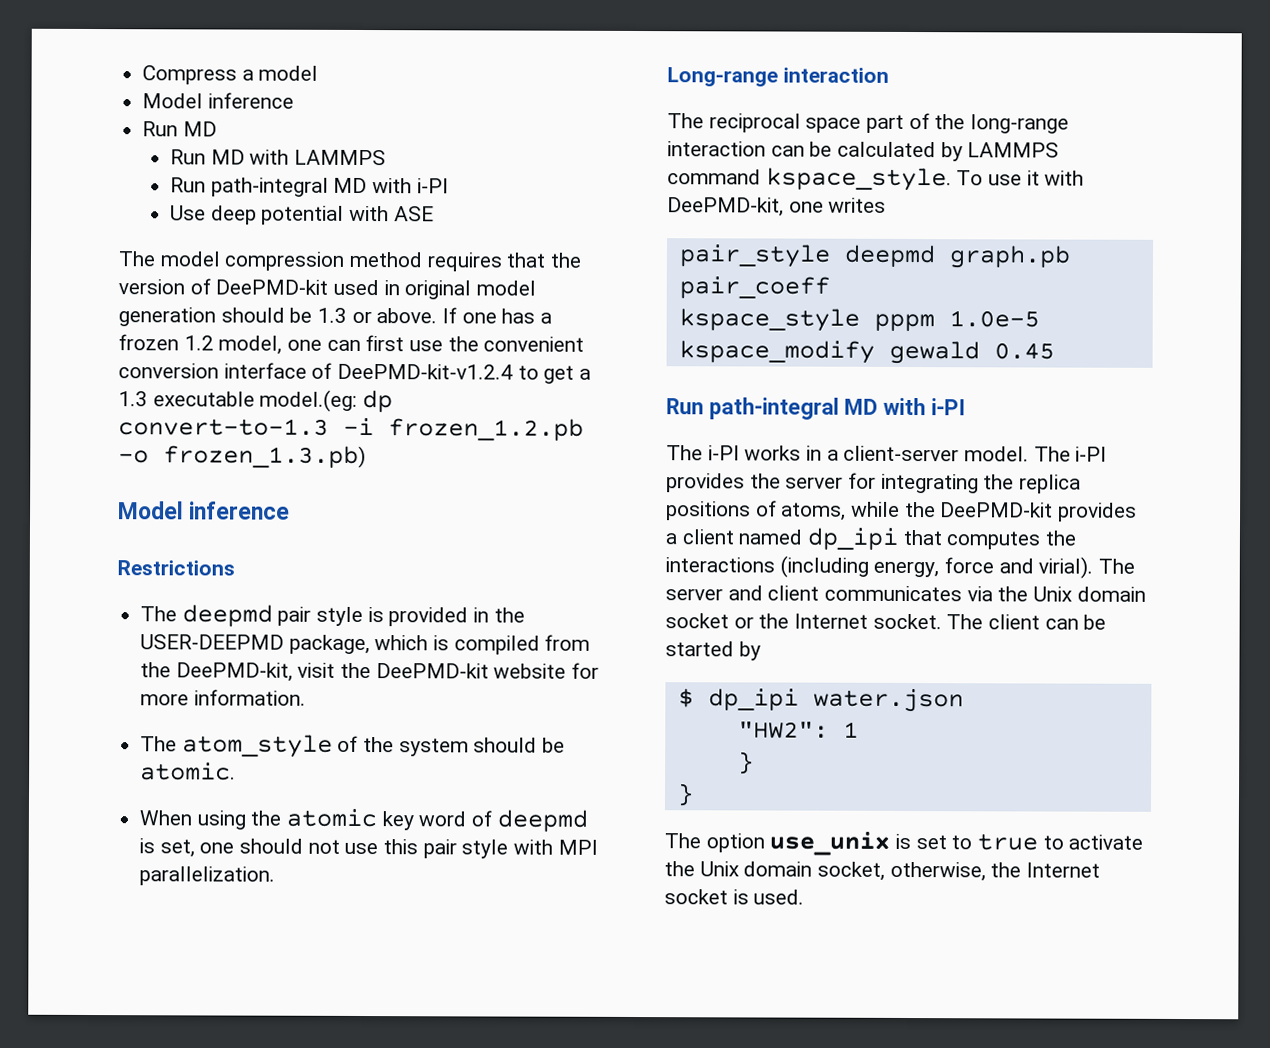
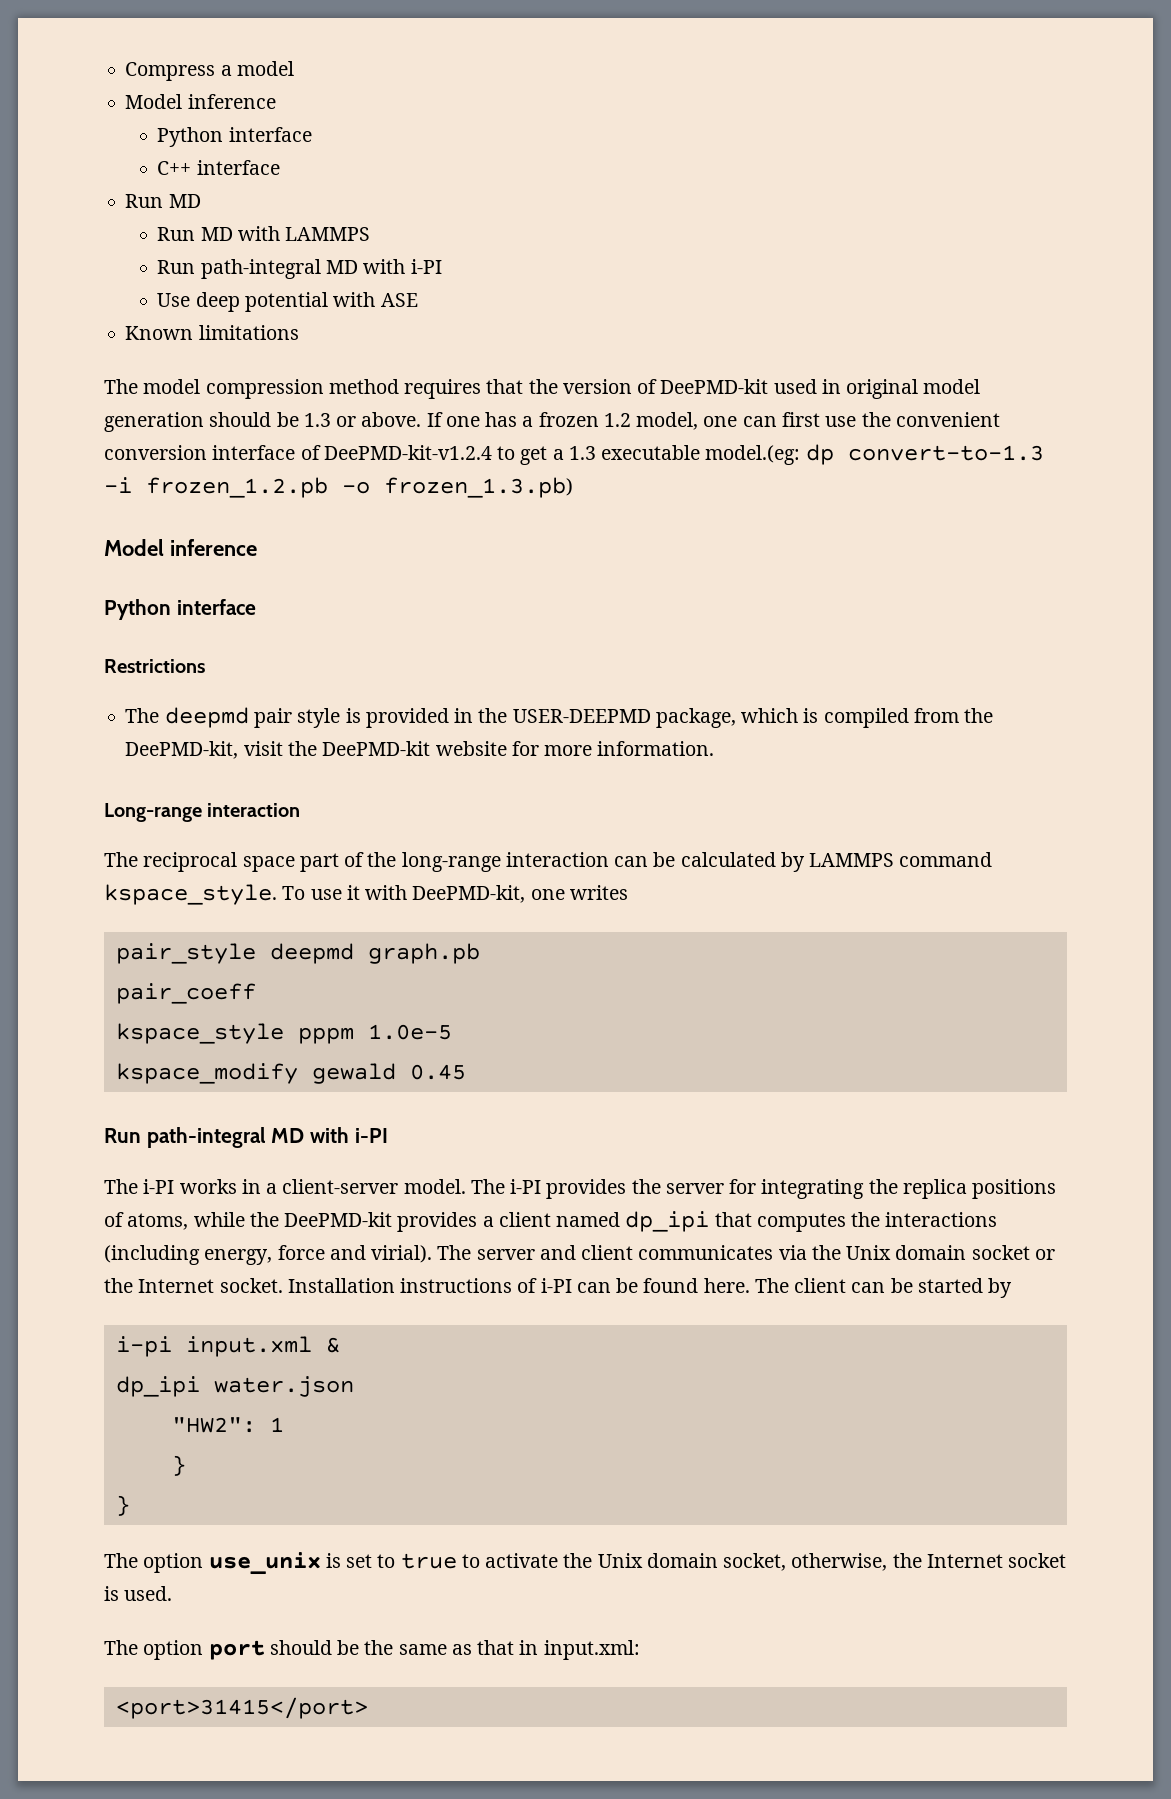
(294, 100) none -> [157,127,312,147] [157,160,280,175] // Python interface // C++ interface
(434, 214) none -> [125,325,299,340] // Known limitations
(291, 510) none -> [104,599,256,620] // Python interface
[140,734,566,758] [140,762,237,781] [139,808,588,832] [139,838,598,859] [139,866,276,886] // The atom_style of the system should be atomic. // When using the atomic key word of deepmd is set, one should not use this pair style with MPI parallelization. -> (715, 748) none
(942, 621) none -> [287,1278,750,1293] Installation instructions of i-PI can be found here.
[677,688,694,708] $ -> [115,1336,340,1357] i-pi input.xml & //
(805, 897) none -> [104,1640,640,1660] [115,1697,368,1719] // The option port should be the same as that in input.xml: // <port>31415</port>

